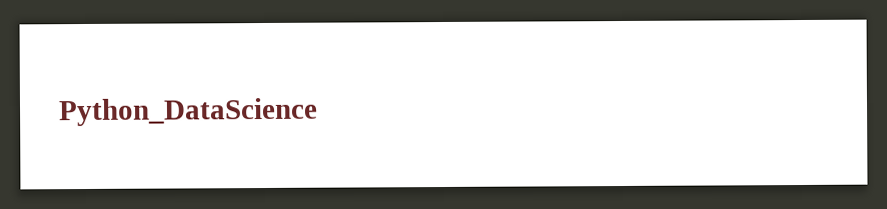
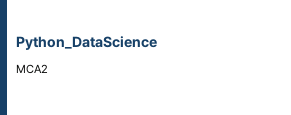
(318, 112) none -> [16,64,48,74] // MCA2

